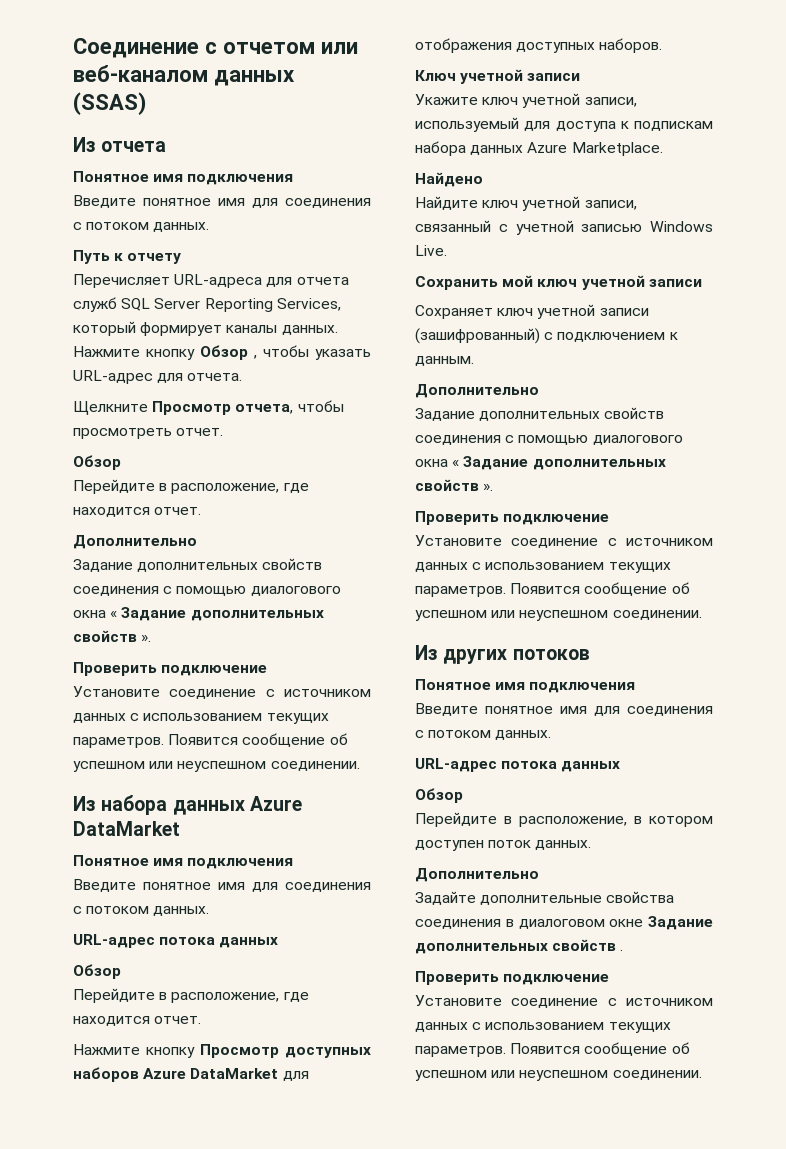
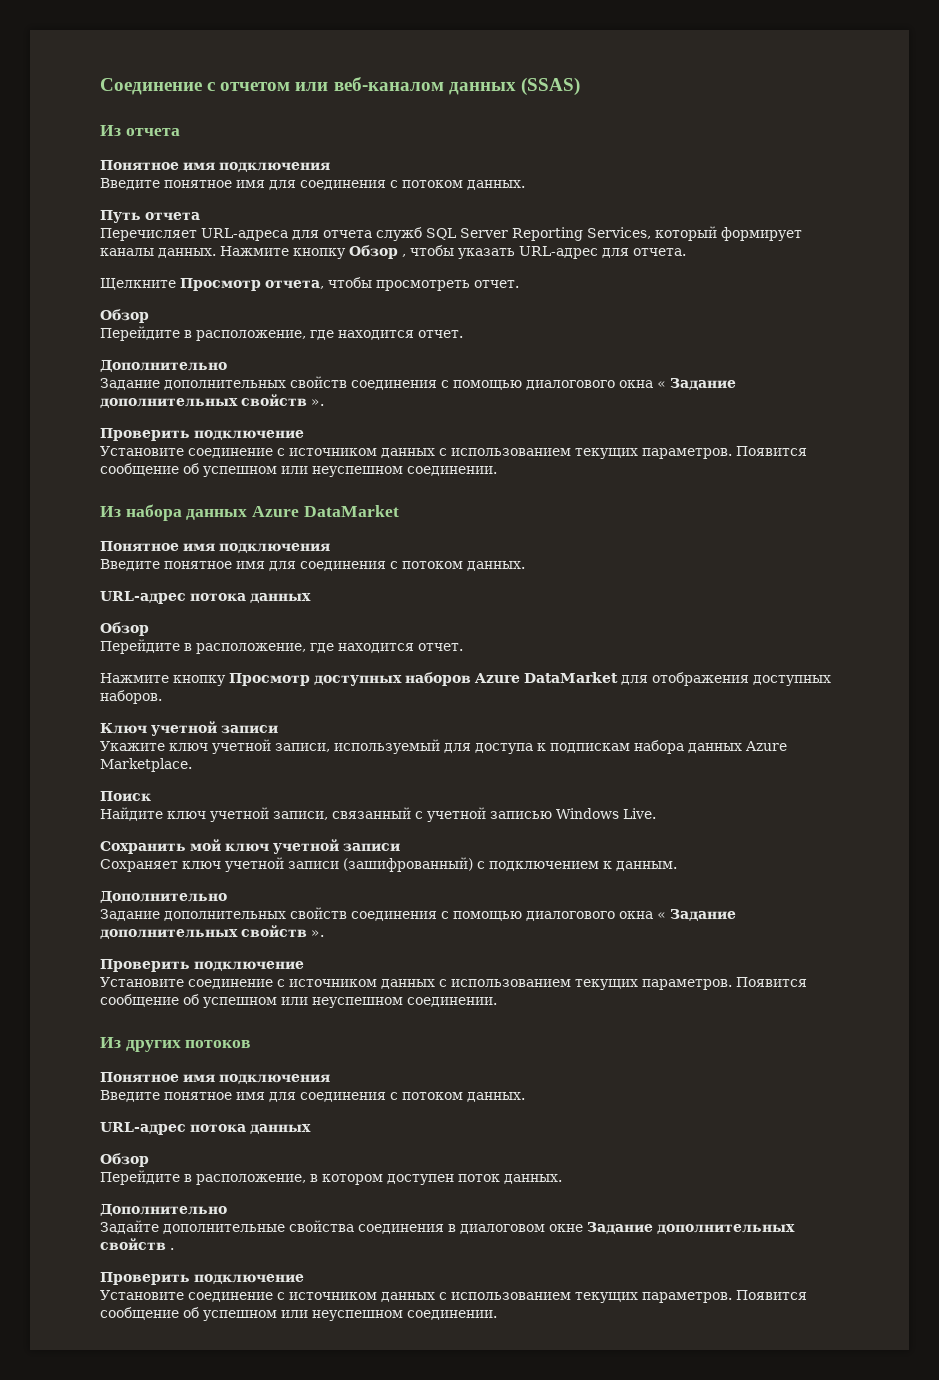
[114,253,182,264] к отчету -> [145,212,200,220] отчета
[415,172,483,187] Найдено -> [100,791,151,801] Поиск

